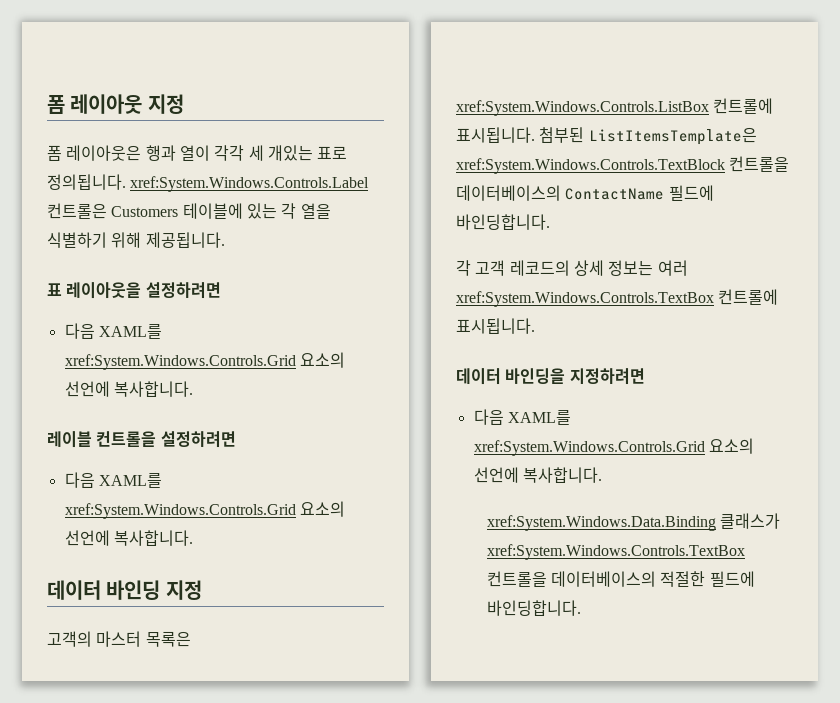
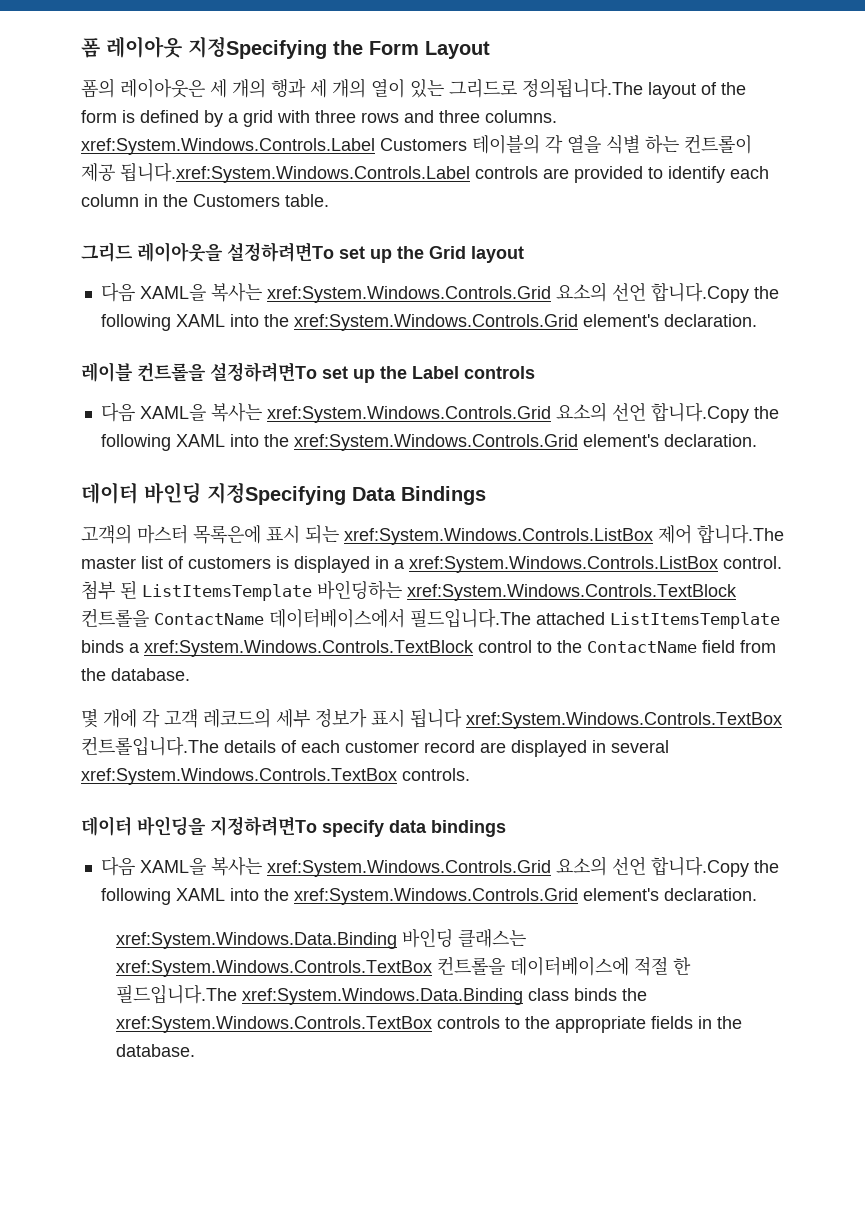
[147,94,184,114] [47,145,348,161] [47,174,370,192] [47,203,331,219] [47,232,225,248] [47,282,221,299] [64,323,162,339] [64,352,345,370] [64,381,193,397] [47,431,236,448] [64,472,162,488] [64,501,345,519] [64,530,193,546] 지정 // 폼 레이아웃은 행과 열이 각각 세 개있는 표로 정의됩니다. xref:System.Windows.Controls.Label 컨트롤은 Customers 테이블에 있는 각 열을 식별하기 위해 제공됩니다. // 표 레이아웃을 설정하려면 // 다음 XAML를 xref:System.Windows.Controls.Grid 요소의 선언에 복사합니다. // 레이블 컨트롤을 설정하려면 // 다음 XAML를 xref:System.Windows.Controls.Grid 요소의 선언에 복사합니다. -> [188,36,490,59] [81,78,746,99] [81,110,557,127] [81,134,752,155] [81,162,769,183] [81,194,329,207] [81,242,524,263] [100,282,779,303] [100,314,757,331] [81,362,535,383] [100,402,779,423] [100,434,757,451] 지정Specifying the Form Layout // 폼의 레이아웃은 세 개의 행과 세 개의 열이 있는 그리드로 정의됩니다.The layout of the form is defined by a grid with three rows and three columns. xref:System.Windows.Controls.Label Customers 테이블의 각 열을 식별 하는 컨트롤이 제공 됩니다.xref:System.Windows.Controls.Label controls are provided to identify each column in the Customers table. // 그리드 레이아웃을 설정하려면To set up the Grid layout // 다음 XAML을 복사는 xref:System.Windows.Controls.Grid 요소의 선언 합니다.Copy the following XAML into the xref:System.Windows.Controls.Grid element's declaration. // 레이블 컨트롤을 설정하려면To set up the Label controls // 다음 XAML을 복사는 xref:System.Windows.Controls.Grid 요소의 선언 합니다.Copy the following XAML into the xref:System.Windows.Controls.Grid element's declaration.
[165,580,202,600] 지정 -> [207,482,486,505] 지정Specifying Data Bindings
[145,631,191,647] [456,98,774,116] [456,127,757,145] [456,156,790,174] [456,185,714,201] [456,214,550,230] [456,260,688,276] [456,289,779,307] [456,318,535,334] [456,368,645,385] [473,409,571,425] [473,438,754,456] [473,467,602,483] [486,513,780,531] [486,544,745,560] [486,571,755,587] [486,600,581,616] 목록은 xref:System.Windows.Controls.ListBox 컨트롤에 표시됩니다. 첨부된 ListItemsTemplate은 xref:System.Windows.Controls.TextBlock 컨트롤을 데이터베이스의 ContactName 필드에 바인딩합니다. // 각 고객 레코드의 상세 정보는 여러 xref:System.Windows.Controls.TextBox 컨트롤에 표시됩니다. // 데이터 바인딩을 지정하려면 // 다음 XAML를 xref:System.Windows.Controls.Grid 요소의 선언에 복사합니다. // xref:System.Windows.Data.Binding 클래스가 xref:System.Windows.Controls.TextBox 컨트롤을 데이터베이스의 적절한 필드에 바인딩합니다. -> [193,524,784,545] [81,556,782,573] [81,580,737,601] [81,608,780,629] [81,640,776,657] [81,668,190,681] [81,708,782,729] [81,736,669,757] [81,768,470,785] [81,816,506,837] [100,856,779,877] [100,888,757,905] [116,928,527,949] [116,956,692,977] [116,984,648,1005] [116,1016,743,1033] [116,1044,196,1057] 목록은에 표시 되는 xref:System.Windows.Controls.ListBox 제어 합니다.The master list of customers is displayed in a xref:System.Windows.Controls.ListBox control. 첨부 된 ListItemsTemplate 바인딩하는 xref:System.Windows.Controls.TextBlock 컨트롤을 ContactName 데이터베이스에서 필드입니다.The attached ListItemsTemplate binds a xref:System.Windows.Controls.TextBlock control to the ContactName field from the database. // 몇 개에 각 고객 레코드의 세부 정보가 표시 됩니다 xref:System.Windows.Controls.TextBox 컨트롤입니다.The details of each customer record are displayed in several xref:System.Windows.Controls.TextBox controls. // 데이터 바인딩을 지정하려면To specify data bindings // 다음 XAML을 복사는 xref:System.Windows.Controls.Grid 요소의 선언 합니다.Copy the following XAML into the xref:System.Windows.Controls.Grid element's declaration. // xref:System.Windows.Data.Binding 바인딩 클래스는 xref:System.Windows.Controls.TextBox 컨트롤을 데이터베이스에 적절 한 필드입니다.The xref:System.Windows.Data.Binding class binds the xref:System.Windows.Controls.TextBox controls to the appropriate fields in the database.

